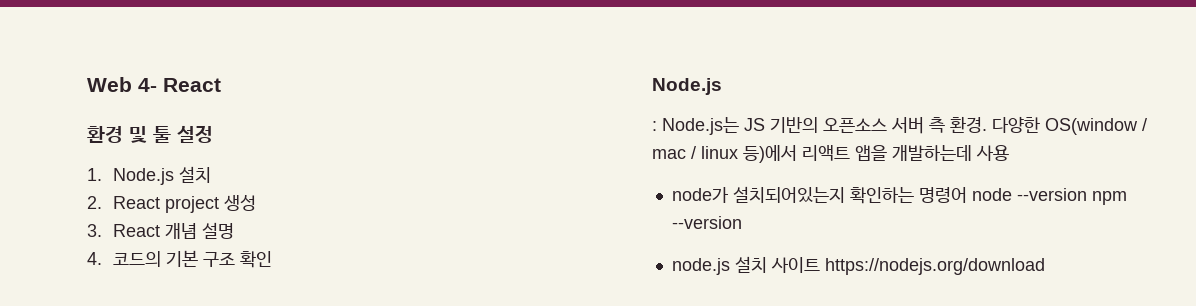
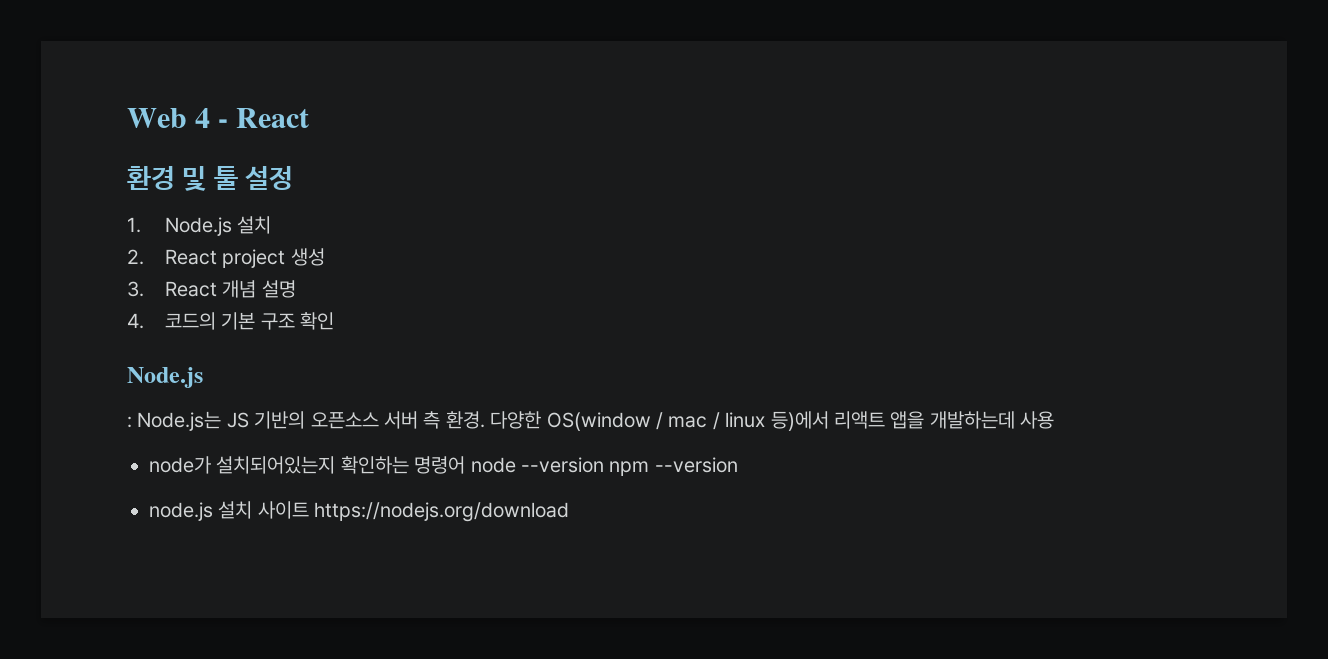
[138,78,157,92] 4- -> [195,108,229,128] 4 -

